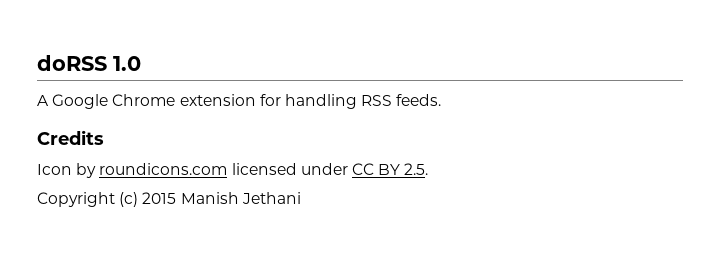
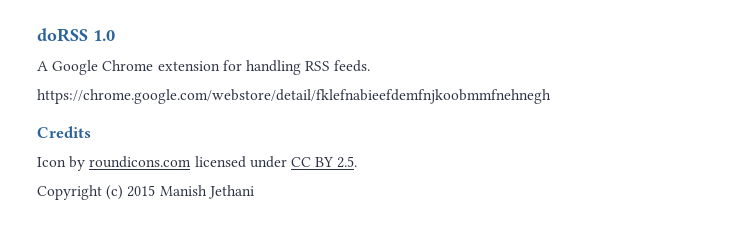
(442, 100) none -> [37,89,551,104] // https://chrome.google.com/webstore/detail/fklefnabieefdemfnjkoobmmfnehnegh

